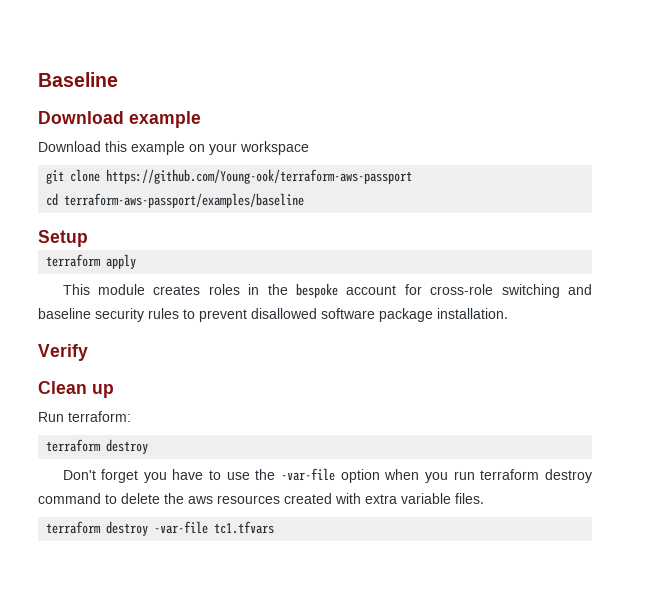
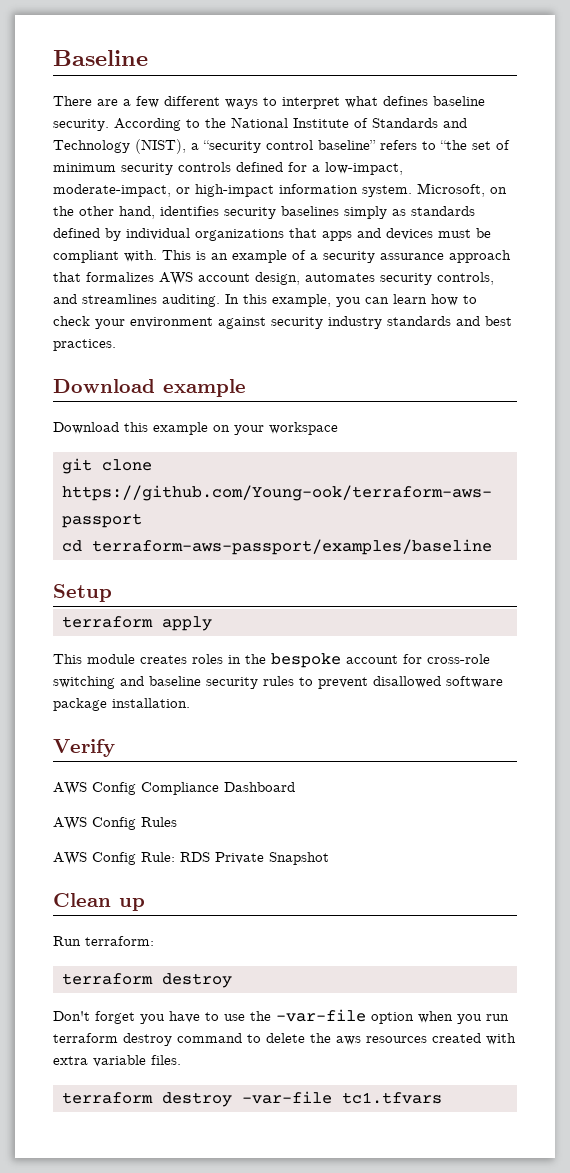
(118, 79) none -> [53,96,485,109] [53,117,467,131] [53,139,510,154] [53,162,403,175] [53,183,507,197] [53,206,475,219] [53,228,491,241] [53,250,511,263] [53,272,494,285] [53,294,477,307] [53,316,512,329] [53,339,116,351] // There are a few different ways to interpret what defines baseline security. According to the National Institute of Standards and Technology (NIST), a “security control baseline” refers to “the set of minimum security controls defined for a low-impact, moderate-impact, or high-impact information system. Microsoft, on the other hand, identifies security baselines simply as standards defined by individual organizations that apps and devices must be compliant with. This is an example of a security assurance approach that formalizes AWS account design, automates security controls, and streamlines auditing. In this example, you can learn how to check your environment against security industry standards and best practices.
(88, 352) none -> [53,782,295,795] [53,817,177,830] [53,852,329,865] // AWS Config Compliance Dashboard // AWS Config Rules // AWS Config Rule: RDS Private Snapshot

